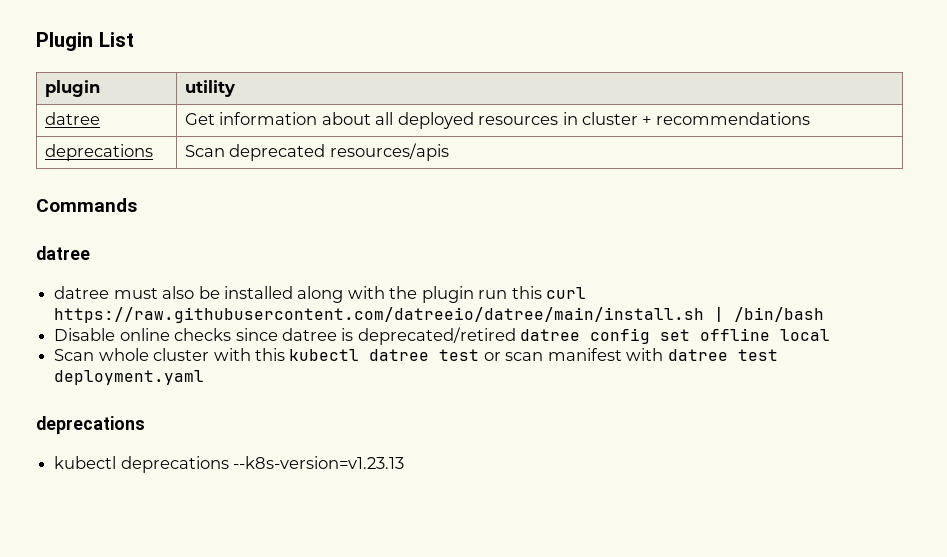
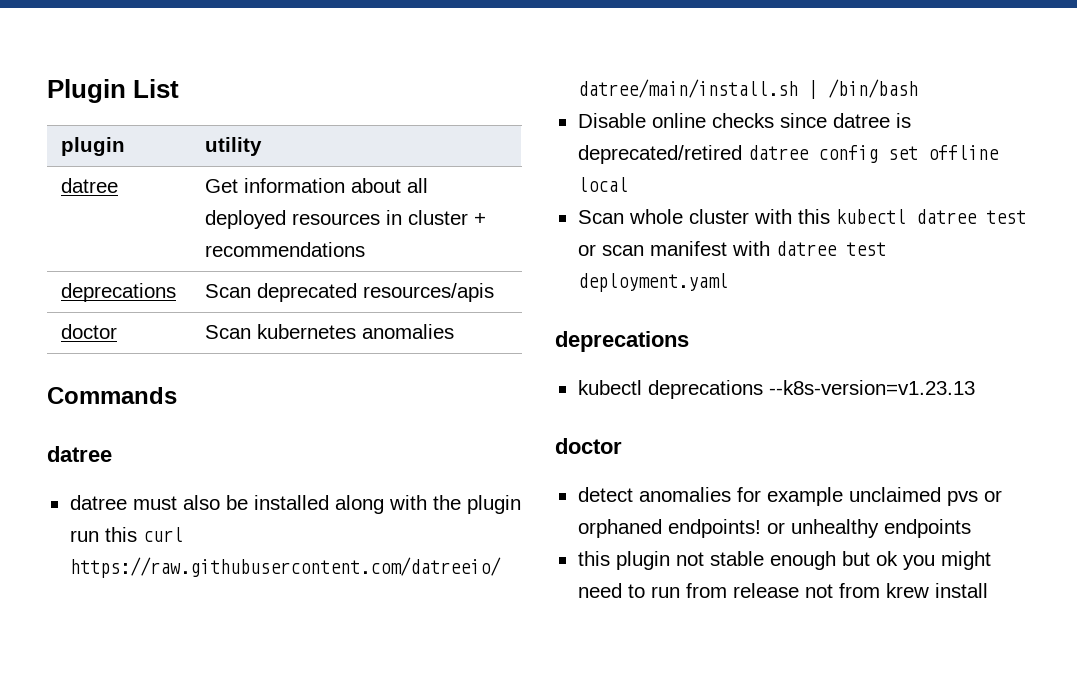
(449, 152) none -> [61,324,118,339] [205,324,455,339] // doctor | Scan kubernetes anomalies
(405, 462) none -> [555,438,622,454] [577,487,1002,506] [577,519,971,538] [577,551,991,570] [577,583,988,598] // doctor // detect anomalies for example unclaimed pvs or orphaned endpoints! or unhealthy endpoints // this plugin not stable enough but ok you might need to run from release not from krew install

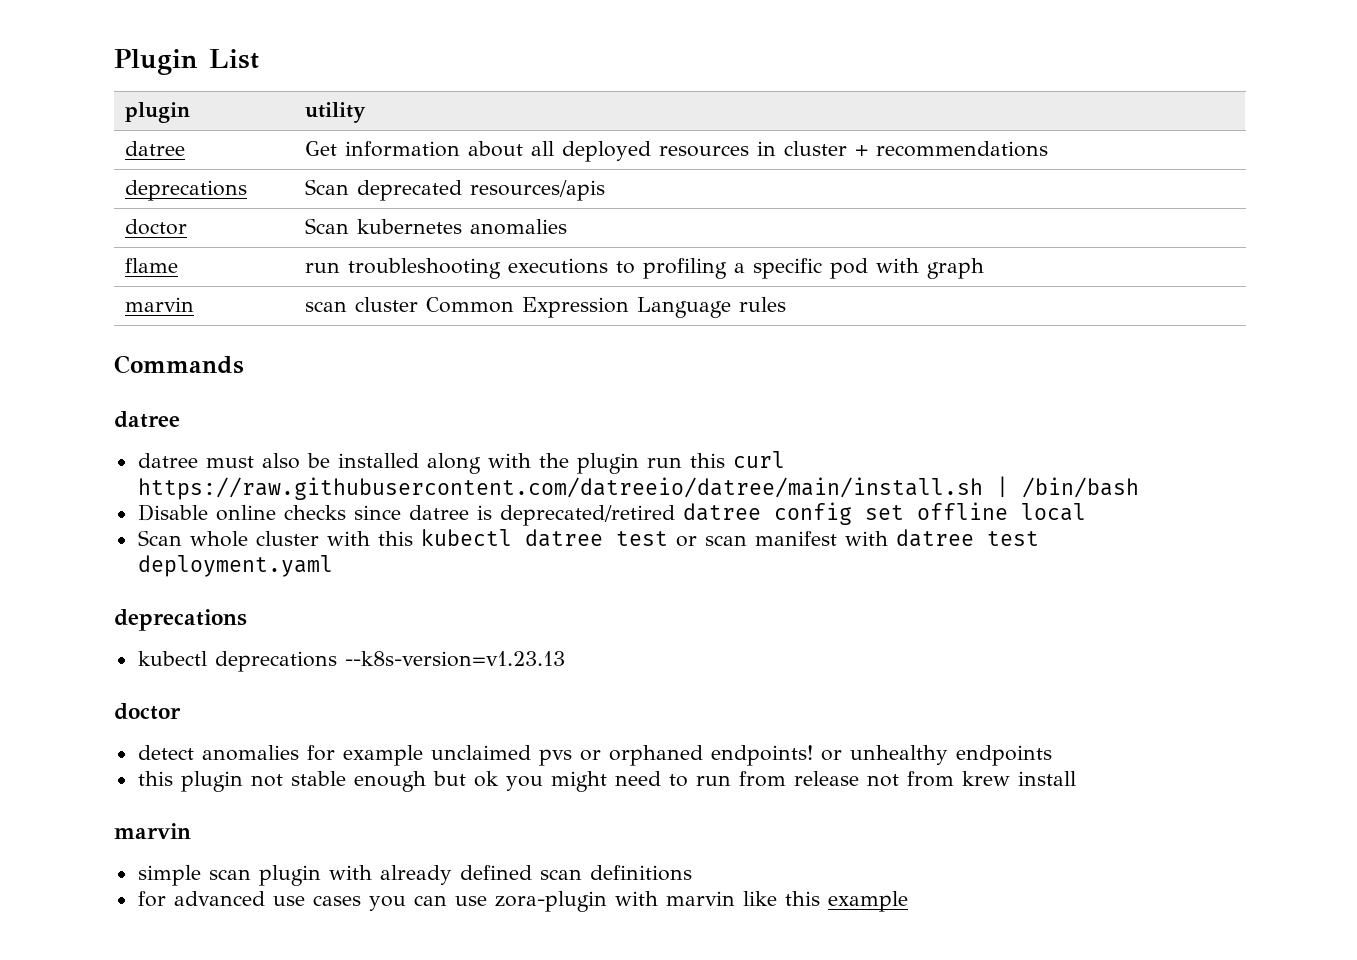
(455, 331) none -> [124,258,178,273] [304,258,984,279] [124,297,194,312] [304,297,786,318] // flame | run troubleshooting executions to profiling a specific pod with graph // marvin | scan cluster Common Expression Language rules
(988, 590) none -> [114,823,191,839] [137,865,692,886] [137,891,908,912] // marvin // simple scan plugin with already defined scan definitions // for advanced use cases you can use zora-plugin with marvin like this example

